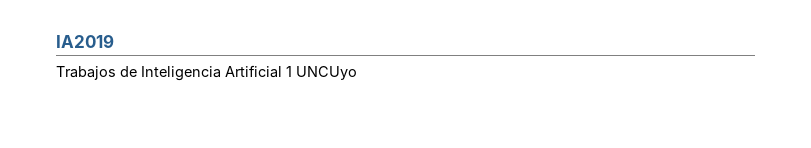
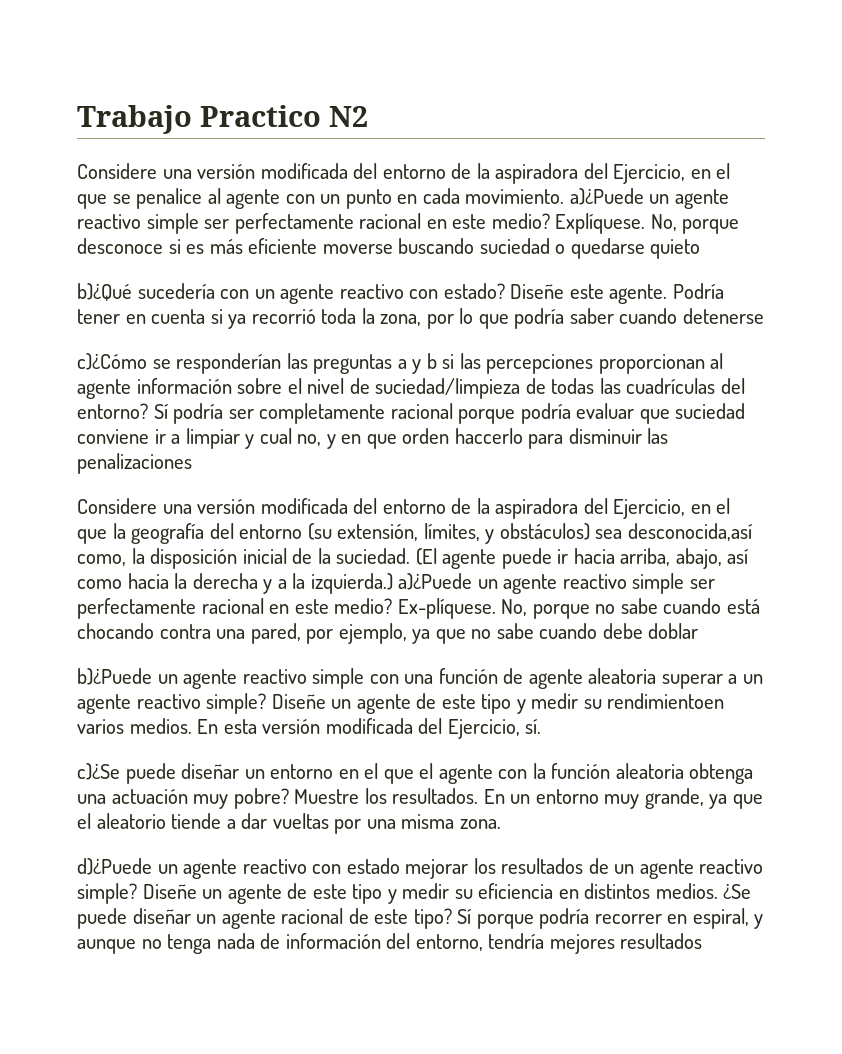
[56,34,114,48] [56,65,357,81] IA2019 // Trabajos de Inteligencia Artificial 1 UNCUyo -> [77,105,368,134] [77,163,731,184] [77,188,729,209] [77,213,740,234] [77,238,701,259] [77,283,724,304] [77,308,765,329] [77,353,724,374] [77,378,745,399] [77,403,746,424] [77,428,669,449] [77,453,192,474] [77,498,731,519] [77,523,752,544] [77,548,749,569] [77,573,715,594] [77,598,760,619] [77,623,699,644] [77,668,763,689] [77,693,725,714] [77,718,542,739] [77,763,754,784] [77,788,763,809] [77,813,501,834] [77,858,764,879] [77,883,752,904] [77,908,764,929] [77,933,703,954] Trabajo Practico N2 // Considere una versión modificada del entorno de la aspiradora del Ejercicio, en el que se penalice al agente con un punto en cada movimiento. a)¿Puede un agente reactivo simple ser perfectamente racional en este medio? Explíquese. No, porque desconoce si es más eficiente moverse buscando suciedad o quedarse quieto // b)¿Qué sucedería con un agente reactivo con estado? Diseñe este agente. Podría tener en cuenta si ya recorrió toda la zona, por lo que podría saber cuando detenerse // c)¿Cómo se responderían las preguntas a y b si las percepciones proporcionan al agente información sobre el nivel de suciedad/limpieza de todas las cuadrículas del entorno? Sí podría ser completamente racional porque podría evaluar que suciedad conviene ir a limpiar y cual no, y en que orden haccerlo para disminuir las penalizaciones // Considere una versión modificada del entorno de la aspiradora del Ejercicio, en el que la geografía del entorno (su extensión, límites, y obstáculos) sea desconocida,así como, la disposición inicial de la suciedad. (El agente puede ir hacia arriba, abajo, así como hacia la derecha y a la izquierda.) a)¿Puede un agente reactivo simple ser perfectamente racional en este medio? Ex-plíquese. No, porque no sabe cuando está chocando contra una pared, por ejemplo, ya que no sabe cuando debe doblar // b)¿Puede un agente reactivo simple con una función de agente aleatoria superar a un agente reactivo simple? Diseñe un agente de este tipo y medir su rendimientoen varios medios. En esta versión modificada del Ejercicio, sí. // c)¿Se puede diseñar un entorno en el que el agente con la función aleatoria obtenga una actuación muy pobre? Muestre los resultados. En un entorno muy grande, ya que el aleatorio tiende a dar vueltas por una misma zona. // d)¿Puede un agente reactivo con estado mejorar los resultados de un agente reactivo simple? Diseñe un agente de este tipo y medir su eficiencia en distintos medios. ¿Se puede diseñar un agente racional de este tipo? Sí porque podría recorrer en espiral, y aunque no tenga nada de información del entorno, tendría mejores resultados

